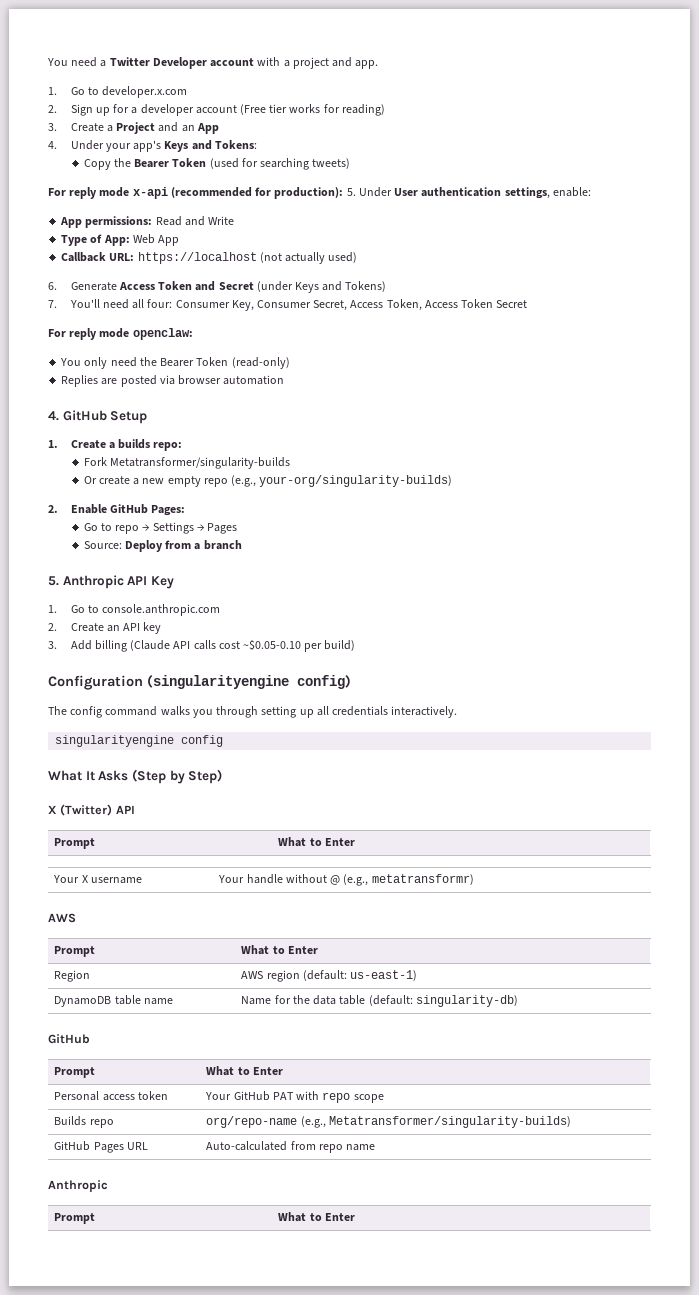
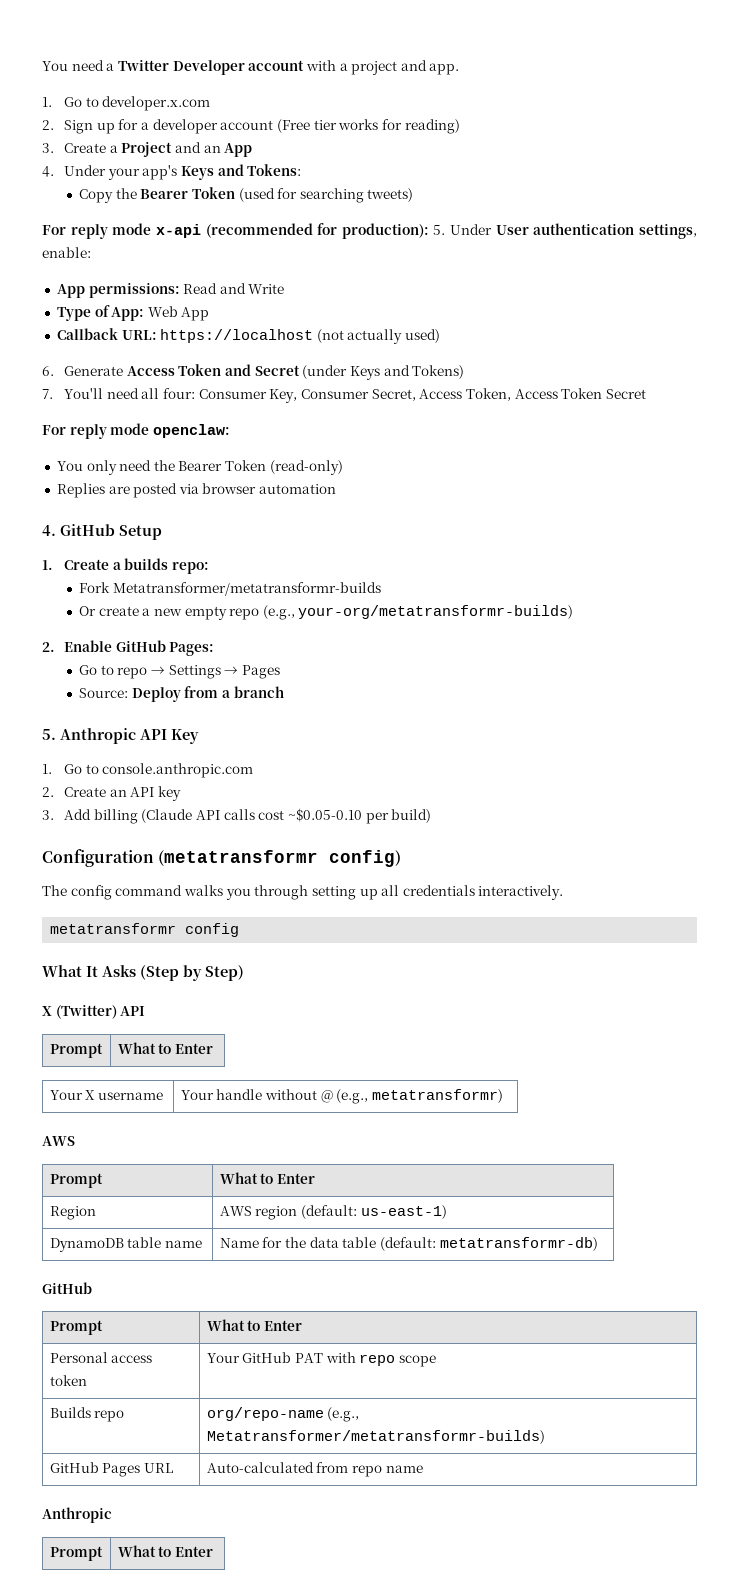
[110,457,291,469] Metatransformer/singularity-builds -> [112,582,381,596] Metatransformer/metatransformr-builds
[259,475,453,487] your-org/singularity-builds) -> [298,605,574,619] your-org/metatransformr-builds)
[147,675,289,689] (singularityengine -> [158,850,319,866] (metatransformr
[55,735,175,747] singularityengine -> [50,923,177,934] metatransformr
[415,995,518,1007] singularity-db) -> [439,1237,598,1251] metatransformr-db)
[328,1116,571,1128] Metatransformer/singularity-builds) -> [206,1430,545,1444] Metatransformer/metatransformr-builds)

